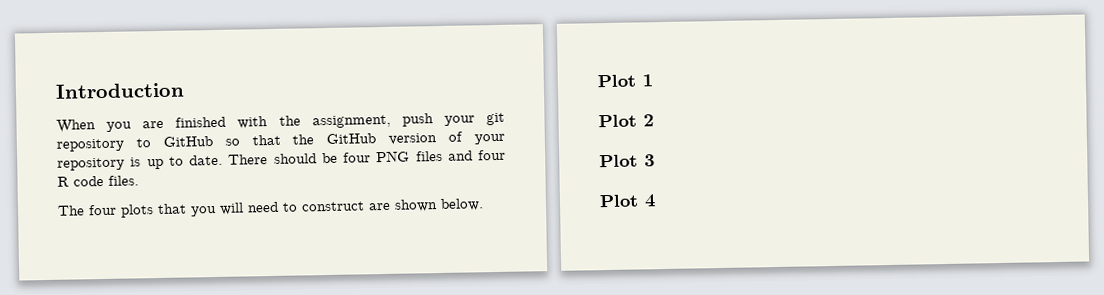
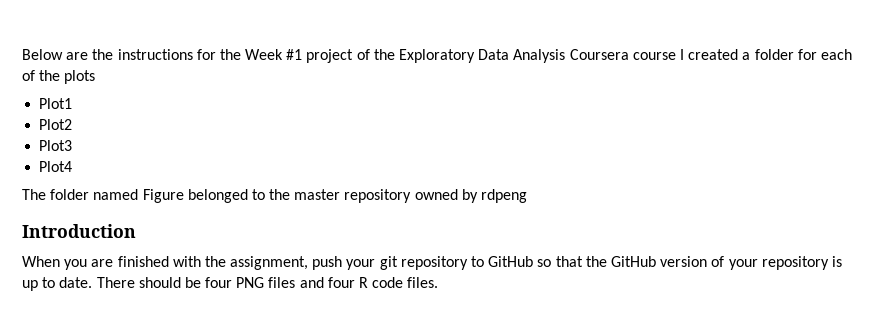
(55, 90) none -> [22,49,852,63] [22,70,96,84] [39,98,73,109] [39,119,73,130] [39,140,73,151] [39,161,73,172] [22,189,528,203] Below are the instructions for the Week #1 project of the Exploratory Data Analysis Coursera course I created a folder for each of the plots // Plot1 // Plot2 // Plot3 // Plot4 // The folder named Figure belonged to the master repository owned by rdpeng //
[57,198,484,218] [597,74,653,88] [598,114,654,128] [599,154,655,168] [599,194,656,208] // The four plots that you will need to construct are shown below. // Plot 1 // Plot 2 // Plot 3 // Plot 4 -> (439, 282) none

